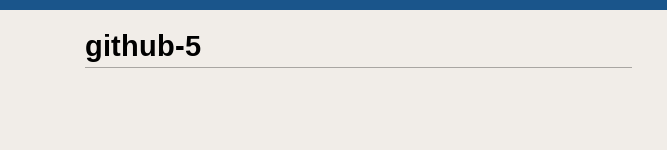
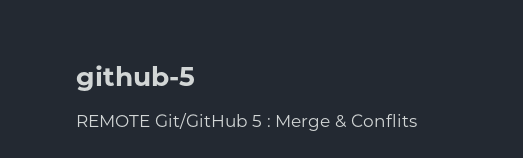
(201, 48) none -> [76,113,417,131] // REMOTE Git/GitHub 5 : Merge & Conflits

